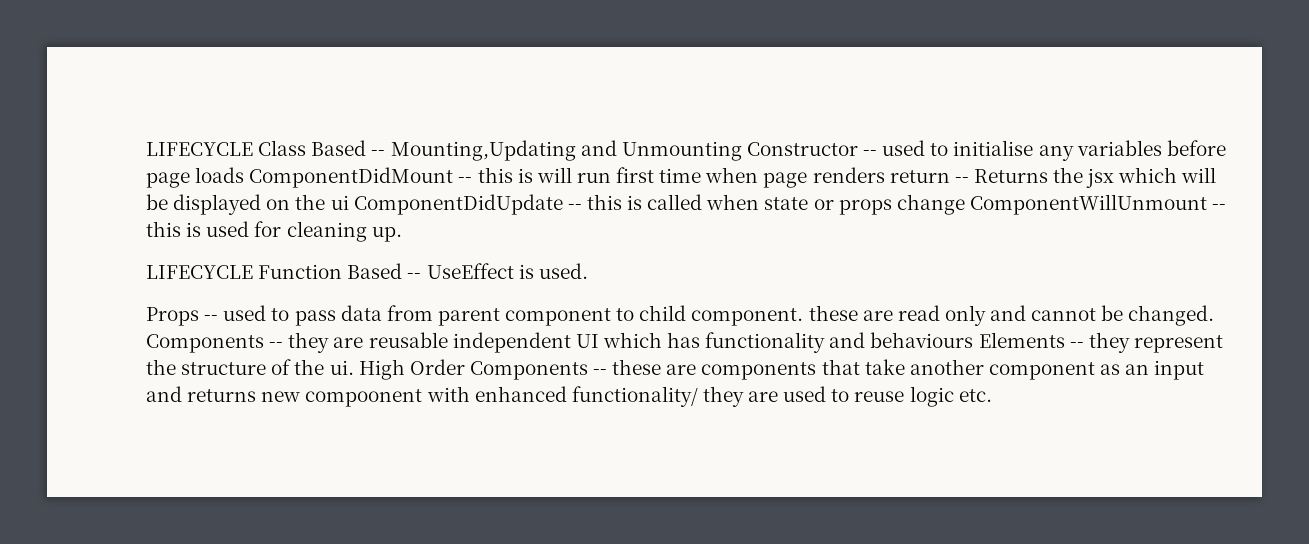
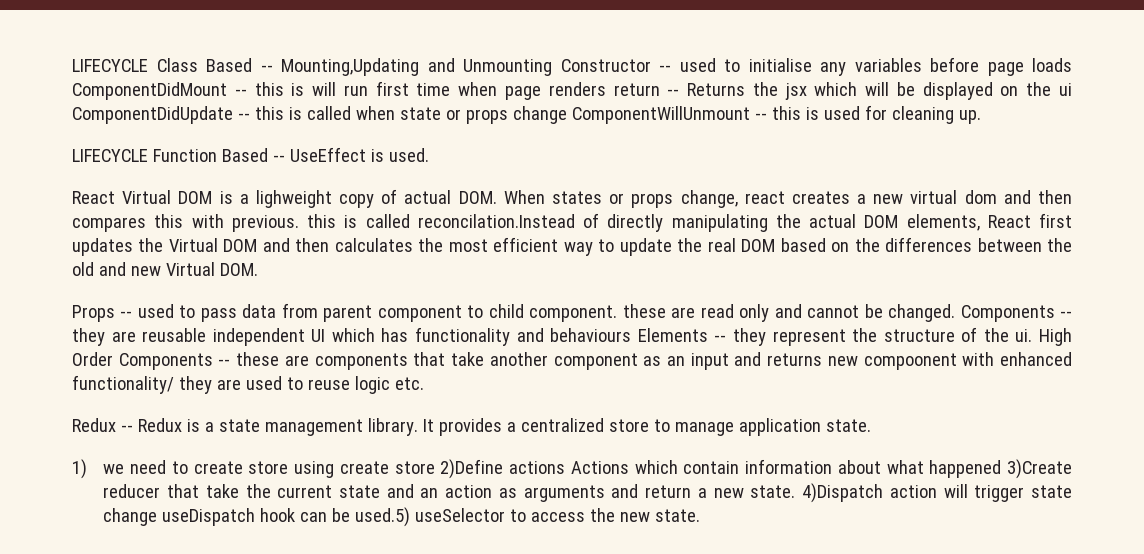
(588, 271) none -> [72,189,1072,208] [72,213,1072,232] [72,237,1072,256] [72,262,258,276] // React Virtual DOM is a lighweight copy of actual DOM. When states or props change, react creates a new virtual dom and then compares this with previous. this is called reconcilation.Instead of directly manipulating the actual DOM elements, React first updates the Virtual DOM and then calculates the most efficient way to update the real DOM based on the differences between the old and new Virtual DOM.
(992, 395) none -> [72,418,871,436] [72,459,1072,479] [103,483,1073,503] [103,507,701,527] // Redux -- Redux is a state management library. It provides a centralized store to manage application state. // 1) we need to create store using create store 2)Define actions Actions which contain information about what happened 3)Create reducer that take the current state and an action as arguments and return a new state. 4)Dispatch action will trigger state change useDispatch hook can be used.5) useSelector to access the new state.

